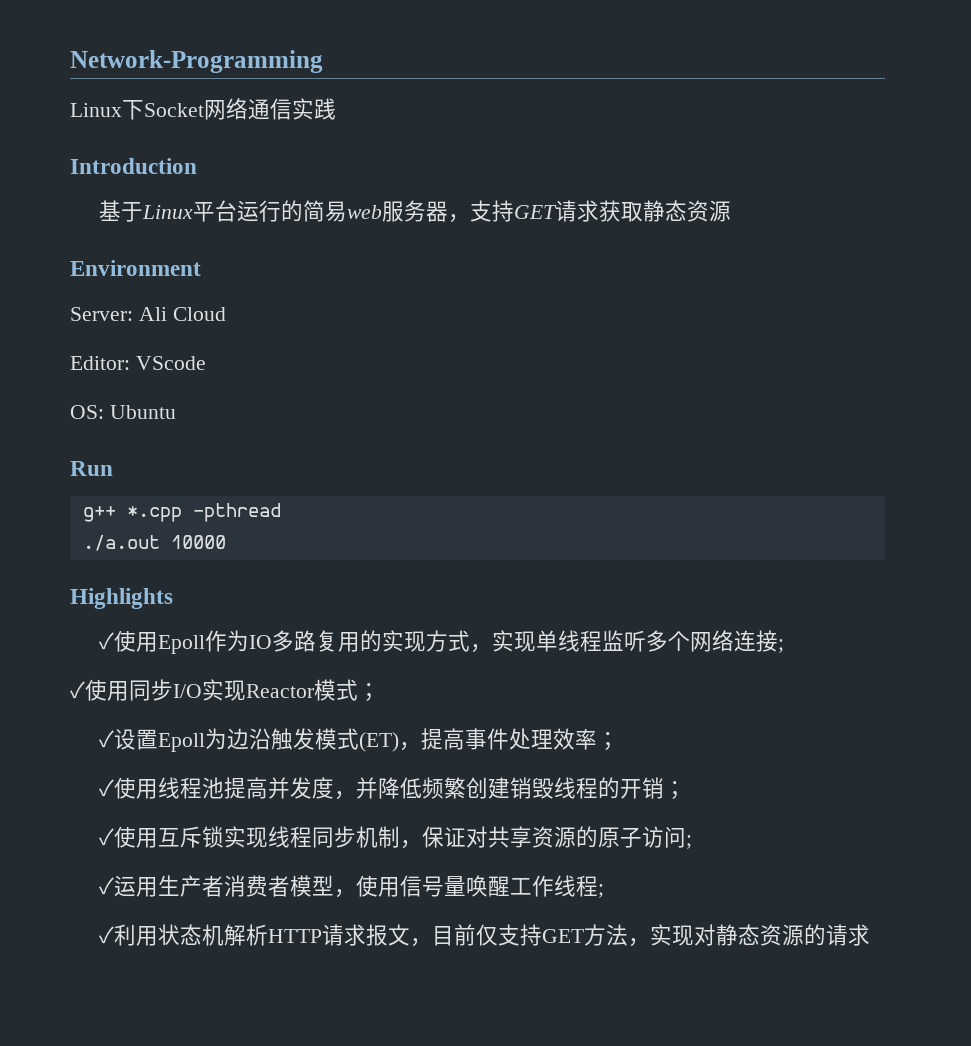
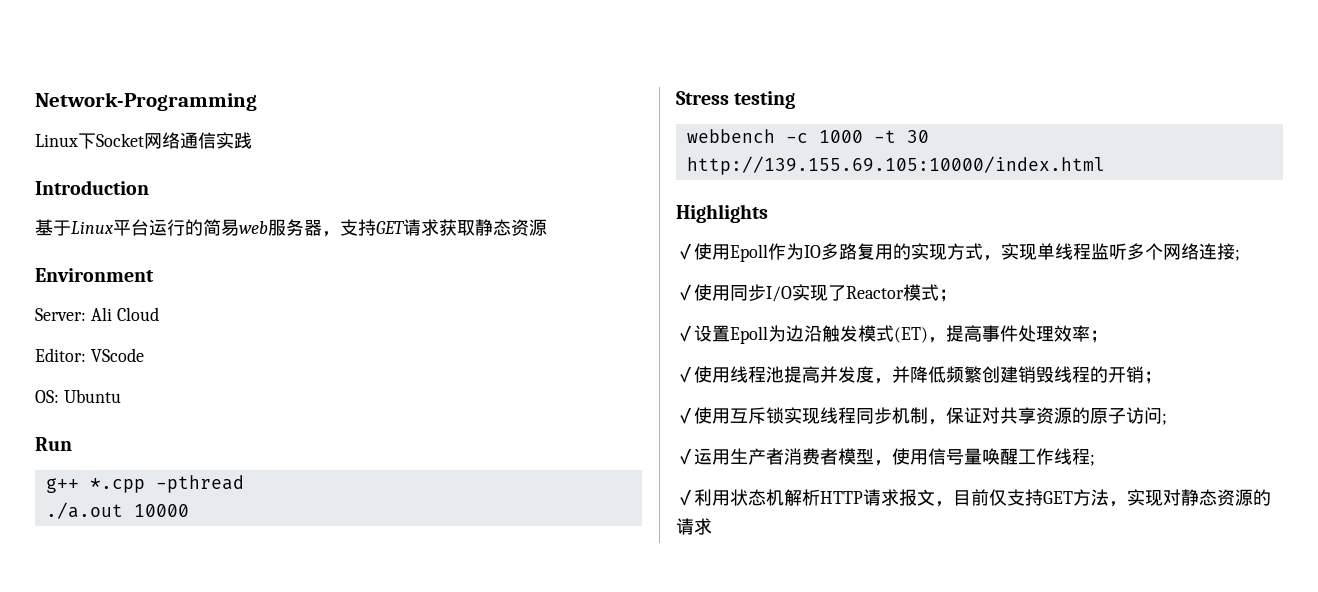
(226, 542) none -> [676,91,796,109] [686,129,929,143] [686,156,1105,175] // Stress testing // webbench -c 1000 -t 30 http://139.155.69.105:10000/index.html
(246, 690) none -> [828,285,846,301] 了

